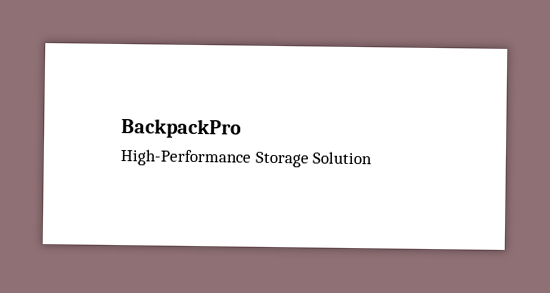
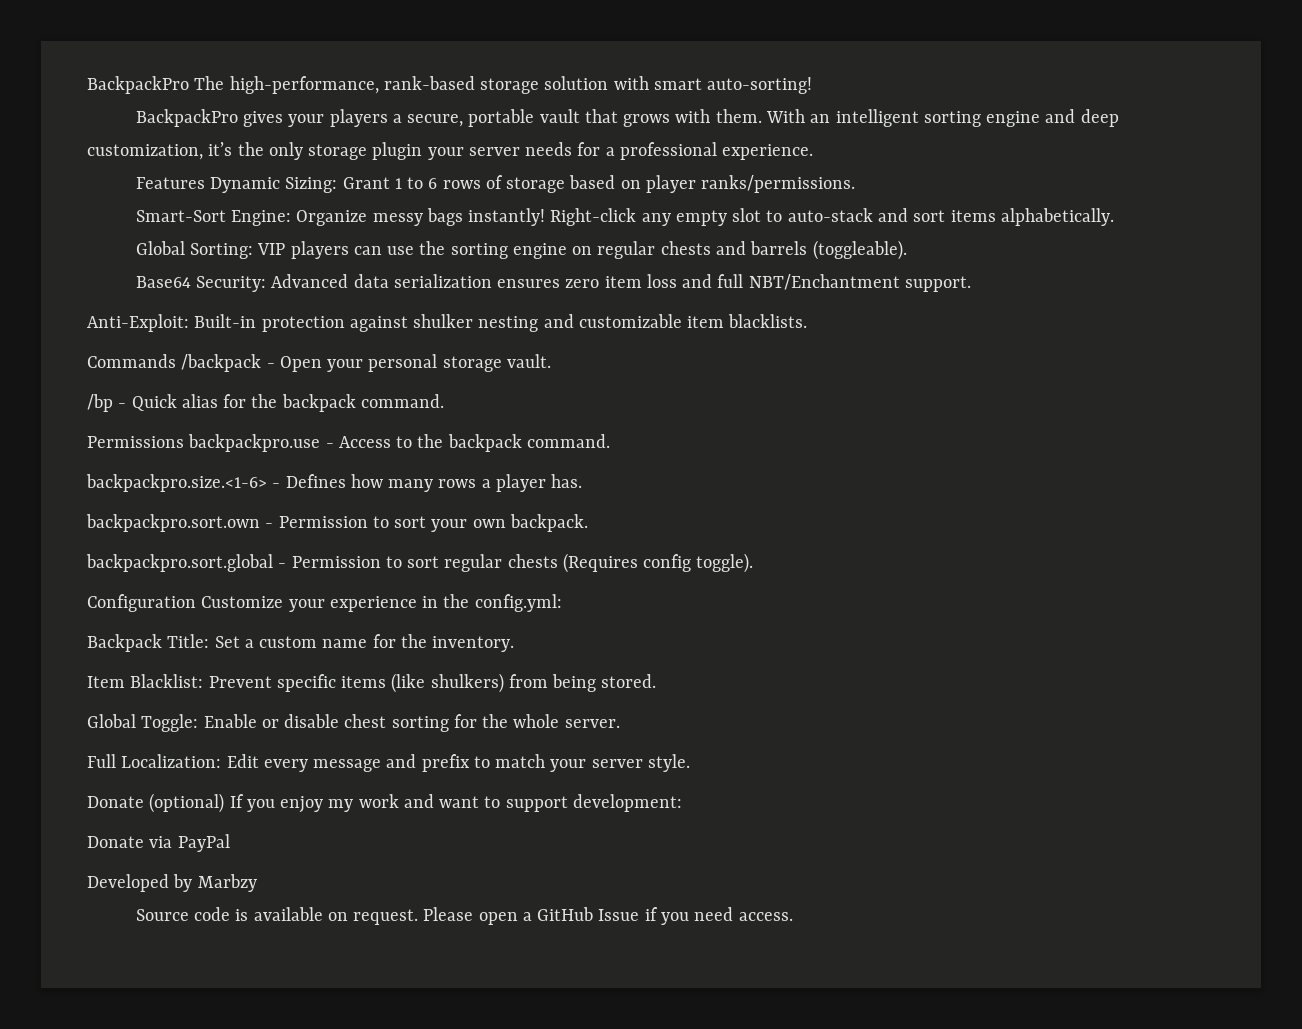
[121,118,242,139] [120,149,373,168] BackpackPro // High-Performance Storage Solution -> [87,76,813,94] [135,109,1119,127] [87,142,814,160] [135,175,856,193] [135,208,1114,226] [135,240,907,260] [135,274,972,292] [87,314,808,332] [87,354,551,372] [87,394,444,412] [87,434,610,452] [86,474,583,492] [86,514,588,532] [86,553,754,573] [87,594,562,612] [87,634,515,652] [87,673,657,693] [87,714,620,732] [87,754,690,772] [87,793,682,813] [87,834,230,852] [87,874,257,892] [135,907,793,925] BackpackPro The high-performance, rank-based storage solution with smart auto-sorting! // BackpackPro gives your players a secure, portable vault that grows with them. With an intelligent sorting engine and deep customization, it’s the only storage plugin your server needs for a professional experience. // Features Dynamic Sizing: Grant 1 to 6 rows of storage based on player ranks/permissions. // Smart-Sort Engine: Organize messy bags instantly! Right-click any empty slot to auto-stack and sort items alphabetically. // Global Sorting: VIP players can use the sorting engine on regular chests and barrels (toggleable). // Base64 Security: Advanced data serialization ensures zero item loss and full NBT/Enchantment support. // Anti-Exploit: Built-in protection against shulker nesting and customizable item blacklists. // Commands /backpack - Open your personal storage vault. // /bp - Quick alias for the backpack command. // Permissions backpackpro.use - Access to the backpack command. // backpackpro.size.<1-6> - Defines how many rows a player has. // backpackpro.sort.own - Permission to sort your own backpack. // backpackpro.sort.global - Permission to sort regular chests (Requires config toggle). // Configuration Customize your experience in the config.yml: // Backpack Title: Set a custom name for the inventory. // Item Blacklist: Prevent specific items (like shulkers) from being stored. // Global Toggle: Enable or disable chest sorting for the whole server. // Full Localization: Edit every message and prefix to match your server style. // Donate (optional) If you enjoy my work and want to support development: // Donate via PayPal // Developed by Marbzy // Source code is available on request. Please open a GitHub Issue if you need access.

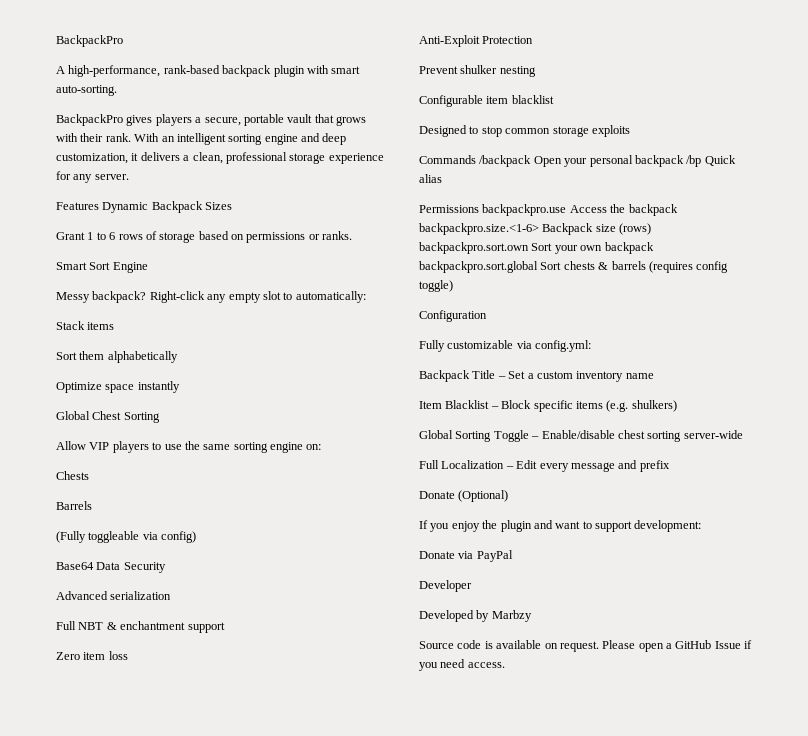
[87,76,225,94] BackpackPro The -> [56,35,123,47] [56,66,65,74] BackpackPro // A
[480,76,609,94] storage solution -> [222,65,305,77] backpack plugin
[707,77,813,94] auto-sorting! -> [56,85,117,96] auto-sorting.
[288,114,325,127] your -> (153, 120) none
[715,109,762,123] them. -> [80,133,131,142] their rank.
[208,142,814,160] it’s the only storage plugin your server needs for a professional experience. -> [131,152,384,164] [56,171,129,183] it delivers a clean, professional storage experience for any server.
[285,177,338,193] Sizing: -> [151,201,233,213] Backpack Sizes //
[646,175,856,193] [135,208,546,226] player ranks/permissions. // Smart-Sort Engine: Organize messy bags instantly! -> [246,231,353,243] [56,262,148,273] [56,291,147,303] permissions or ranks. // Smart Sort Engine // Messy backpack?
[787,208,1114,226] [135,241,254,259] auto-stack and sort items alphabetically. // Global Sorting: -> [295,291,366,303] [56,321,115,330] [56,351,178,363] [56,381,180,393] [56,411,160,423] [56,441,86,450] automatically: // Stack items // Sort them alphabetically // Optimize space instantly // Global Chest Sorting // Allow
[353,246,382,255] can -> [152,442,162,450] to
[450,240,907,260] [135,274,972,292] [87,314,808,332] sorting engine on regular chests and barrels (toggleable). // Base64 Security: Advanced data serialization ensures zero item loss and full NBT/Enchantment support. // Anti-Exploit: Built-in protection against shulker nesting and customizable item blacklists. -> [203,442,322,453] [56,471,89,480] [56,501,92,510] [56,531,197,543] [56,562,166,573] [56,591,172,600] [56,621,225,633] [56,651,128,660] [419,35,534,47] [419,65,536,77] [419,95,554,107] [419,125,630,137] same sorting engine on: // Chests // Barrels // (Fully toggleable via config) // Base64 Data Security // Advanced serialization // Full NBT & enchantment support // Zero item loss // Anti-Exploit Protection // Prevent shulker nesting // Configurable item blacklist // Designed to stop common storage exploits
[266,363,275,368] - -> (532, 161) none
[442,354,551,372] [87,394,444,412] [87,434,610,452] [86,474,583,492] [86,514,588,532] [86,553,754,573] [87,594,470,612] storage vault. // /bp - Quick alias for the backpack command. // Permissions backpackpro.use - Access to the backpack command. // backpackpro.size.<1-6> - Defines how many rows a player has. // backpackpro.sort.own - Permission to sort your own backpack. // backpackpro.sort.global - Permission to sort regular chests (Requires config toggle). // Configuration Customize your experience in the -> [634,155,736,167] [419,174,442,183] [419,204,678,216] [419,223,652,235] [419,242,654,254] [419,261,729,273] [419,280,453,292] [419,310,487,322] [419,340,532,352] backpack /bp Quick alias // Permissions backpackpro.use Access the backpack backpackpro.size.<1-6> Backpack size (rows) backpackpro.sort.own Sort your own backpack backpackpro.sort.global Sort chests & barrels (requires config toggle) // Configuration // Fully customizable via
[167,634,210,648] Title: -> [472,370,506,379] Title –
(318, 642) none -> [576,371,624,382] inventory
[372,634,515,652] [87,674,272,688] for the inventory. // Item Blacklist: Prevent -> [419,400,532,409] // Item Blacklist – Block
[391,673,426,693] (like -> [606,400,629,412] (e.g.
[508,674,657,692] [87,714,620,732] [87,754,222,768] from being stored. // Global Toggle: Enable or disable chest sorting for the whole server. // Full Localization: -> [419,430,743,442] [419,460,514,469] // Global Sorting Toggle – Enable/disable chest sorting server-wide // Full Localization –
[473,754,690,772] [87,793,225,813] to match your server style. // Donate (optional) -> [419,490,509,502] // Donate (Optional) //
[328,794,399,812] my work -> [482,520,532,532] the plugin
(230, 843) none -> [419,580,472,592] // Developer

